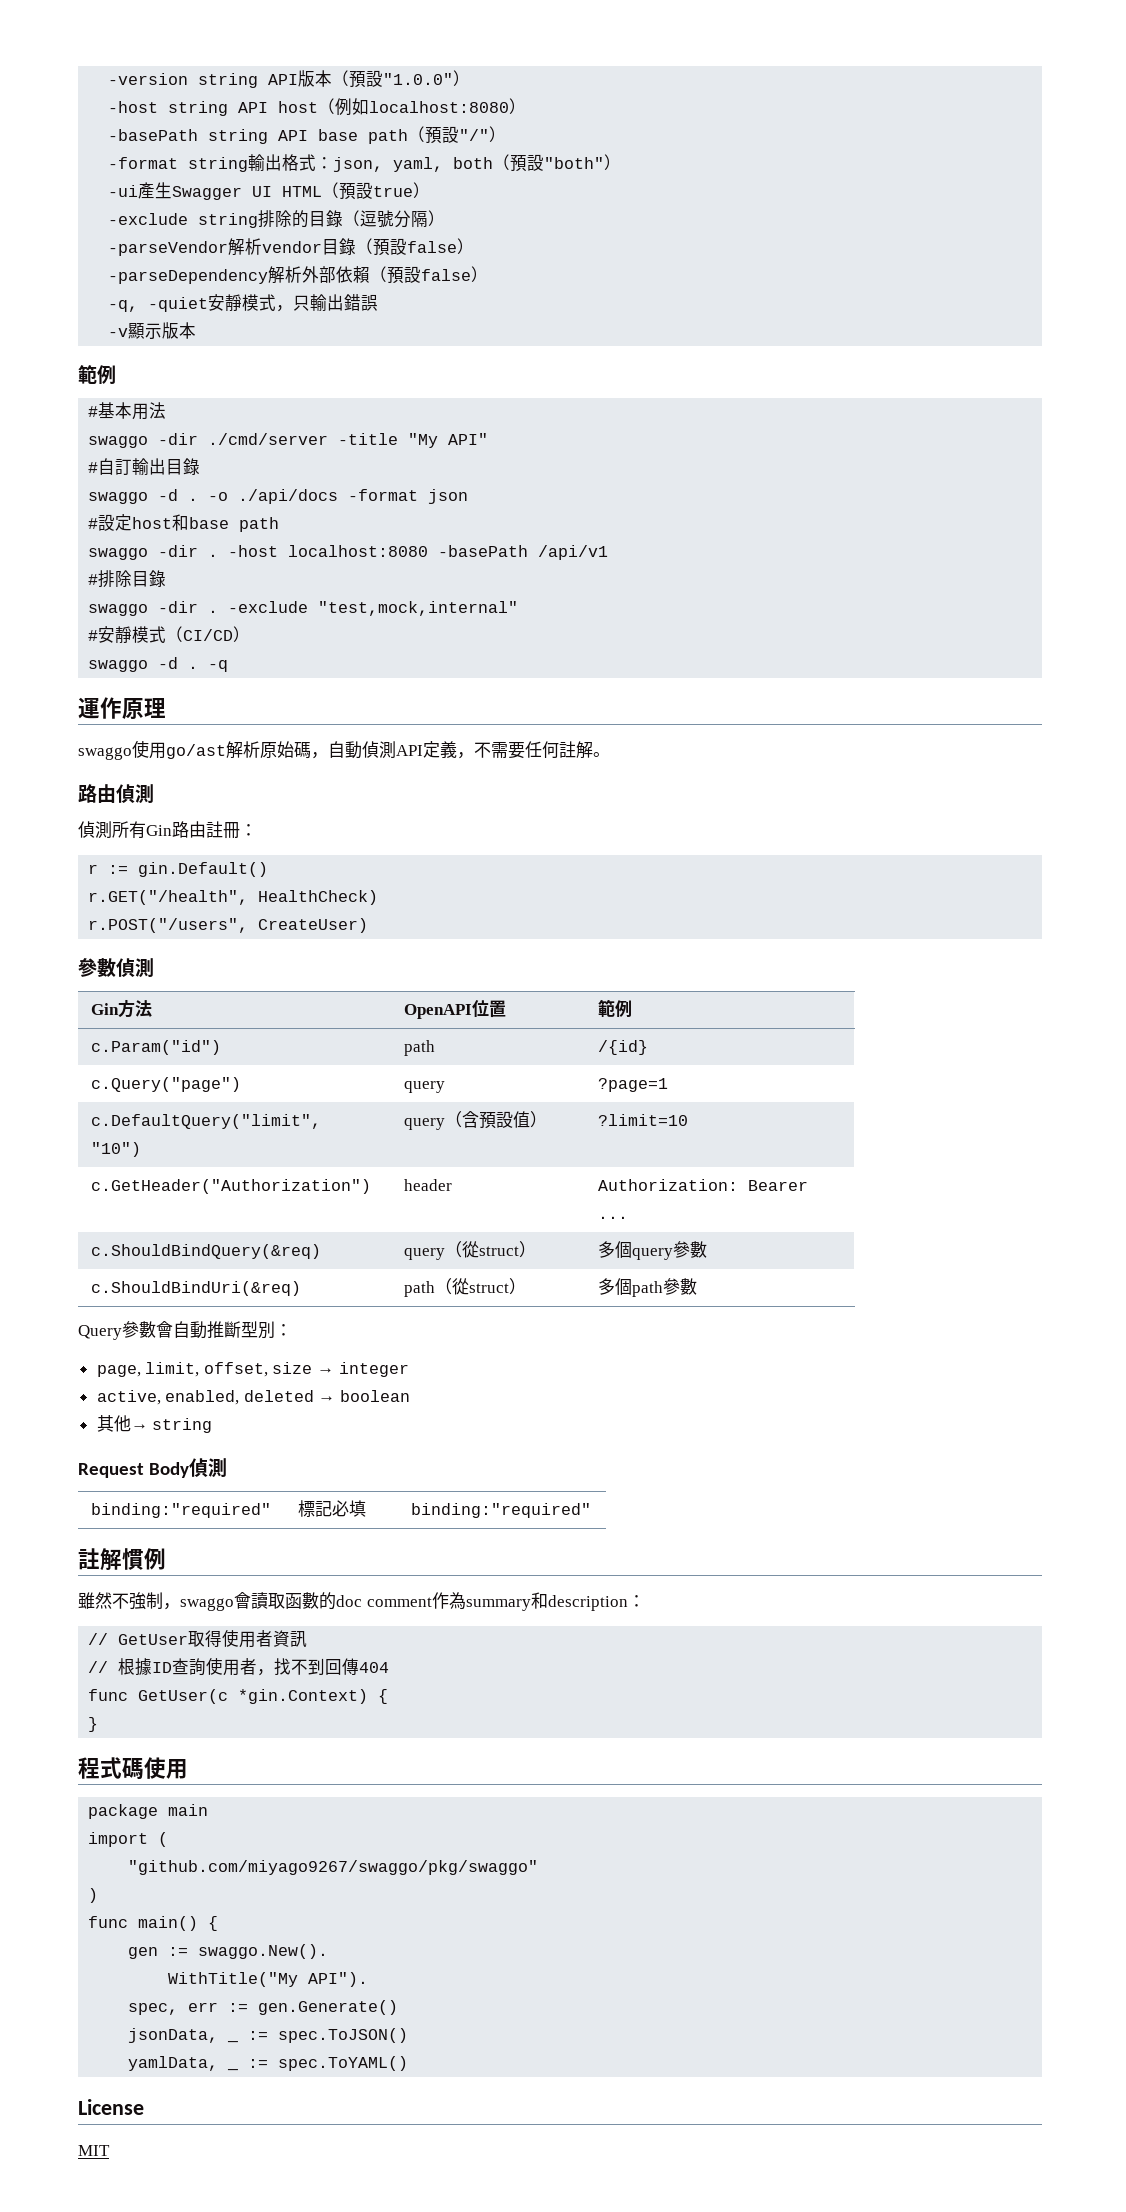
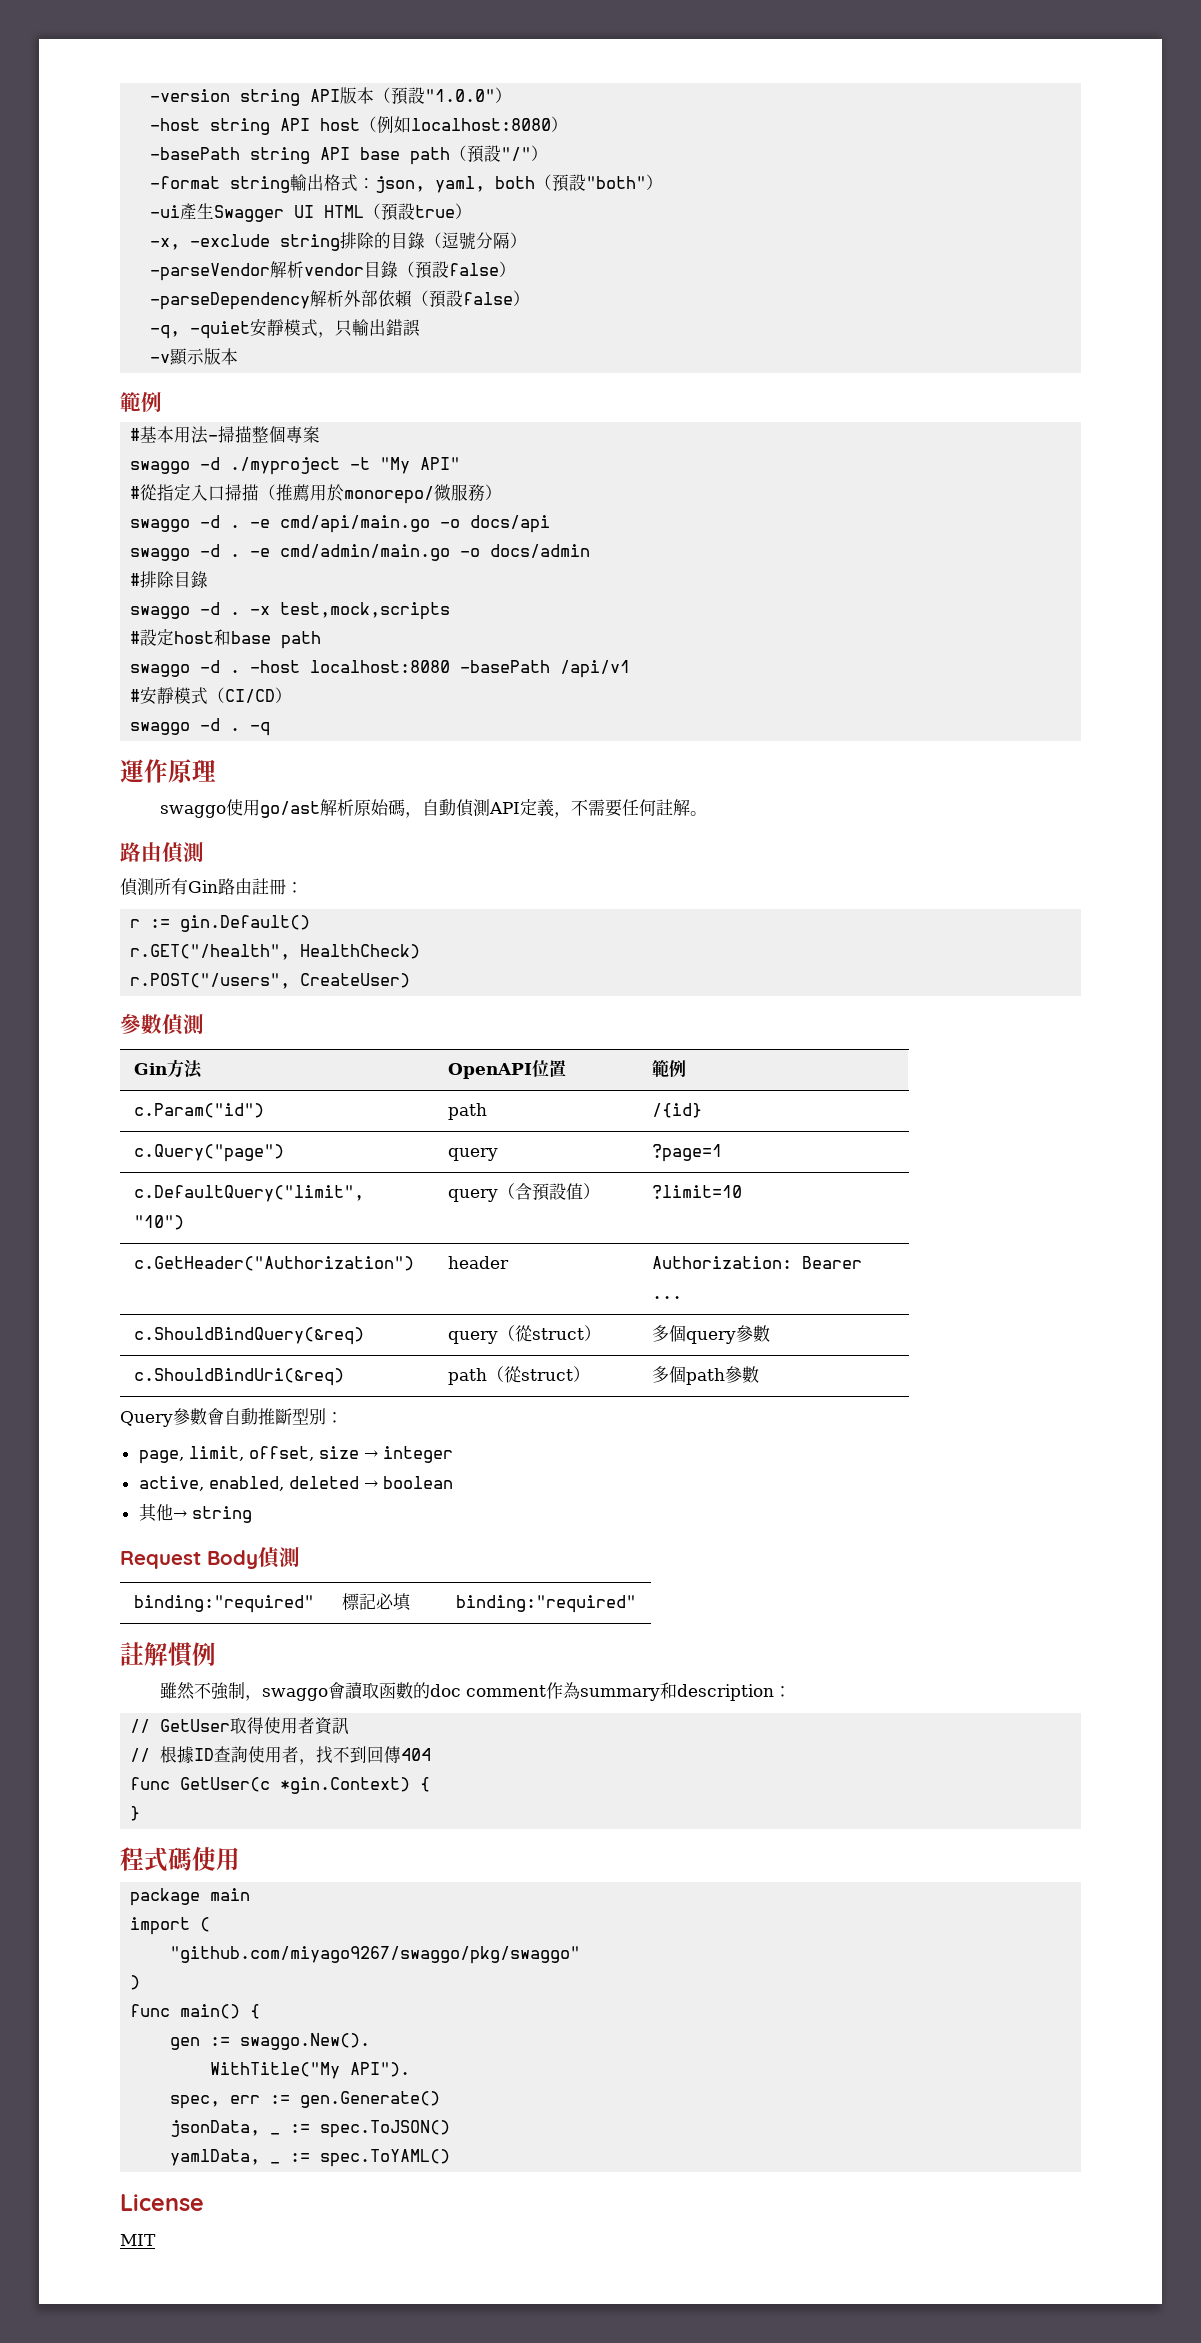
(431, 190) none -> [150,238,181,250] -x,
[88,433,489,448] [88,458,167,475] // swaggo -dir ./cmd/server -title "My API" // #自訂輸出 -> [208,426,321,443] [130,457,461,475] [130,484,503,504] [130,515,551,533] [130,544,591,561] [130,571,175,588] -掃描整個專案 // swaggo -d ./myproject -t "My API" // #從指定入口掃描（推薦用於monorepo/微服務） // swaggo -d . -e cmd/api/main.go -o docs/api // swaggo -d . -e cmd/admin/main.go -o docs/admin // #排除
[208,489,469,504] -o ./api/docs -format json -> [250,602,451,620] -x test,mock,scripts
[158,545,199,557] -dir -> [200,660,221,673] -d
[88,570,167,588] [88,601,519,616] // #排除目錄 // swaggo -dir . -exclude "test,mock,internal" -> (631, 669) none

